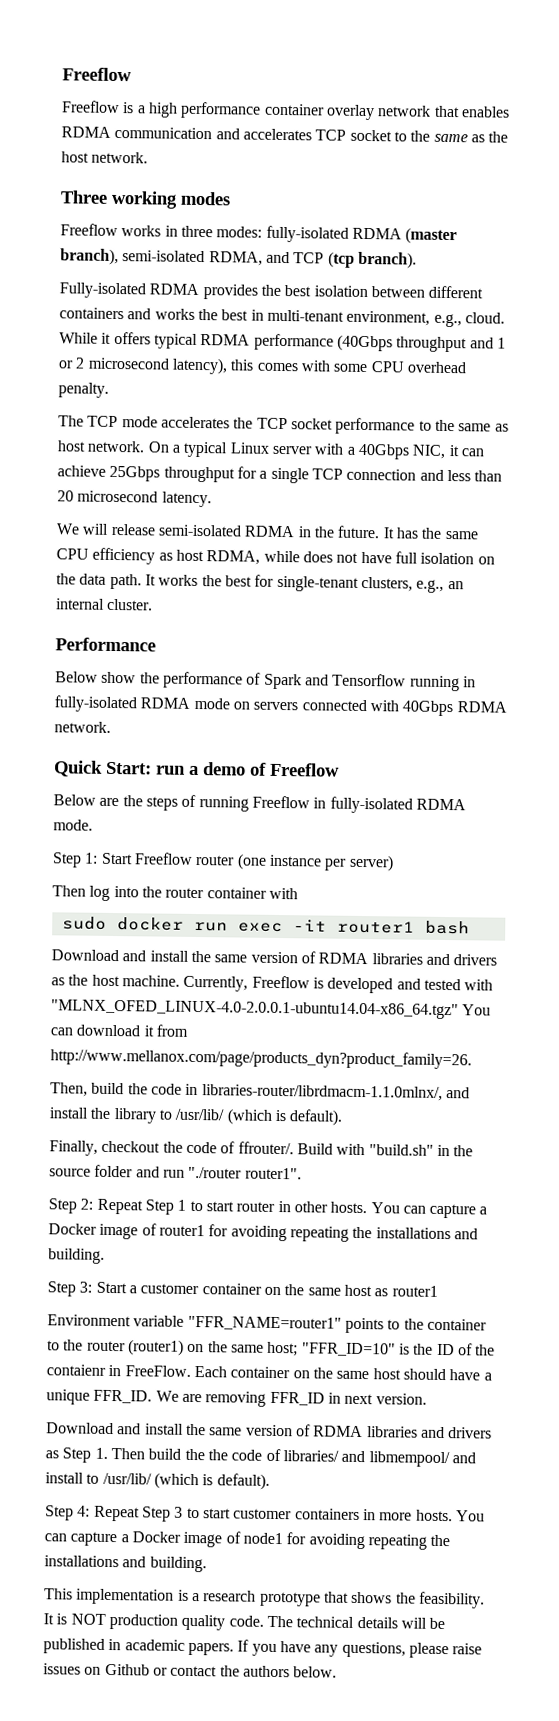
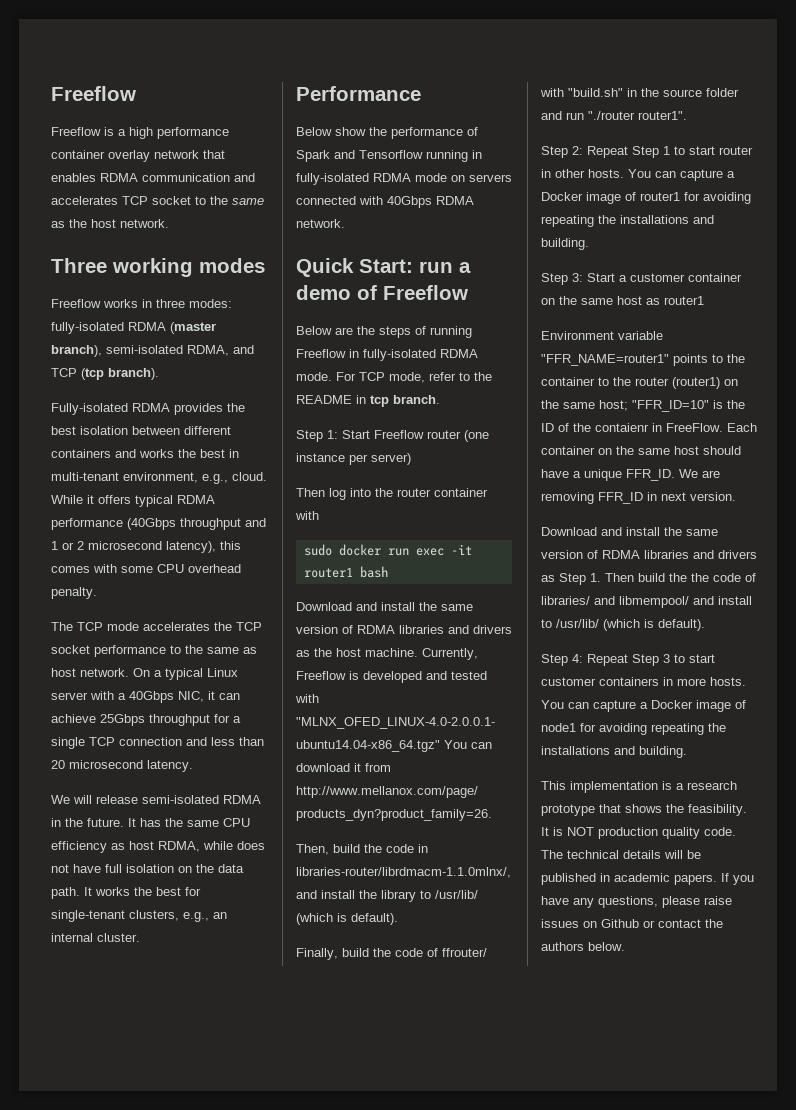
(93, 825) none -> [336,372,492,383] [296,395,440,407] For TCP mode, refer to the README in tcp branch.
[101,1140,333,1155] checkout the code of ffrouter/. Build -> [342,948,487,957] build the code of ffrouter/

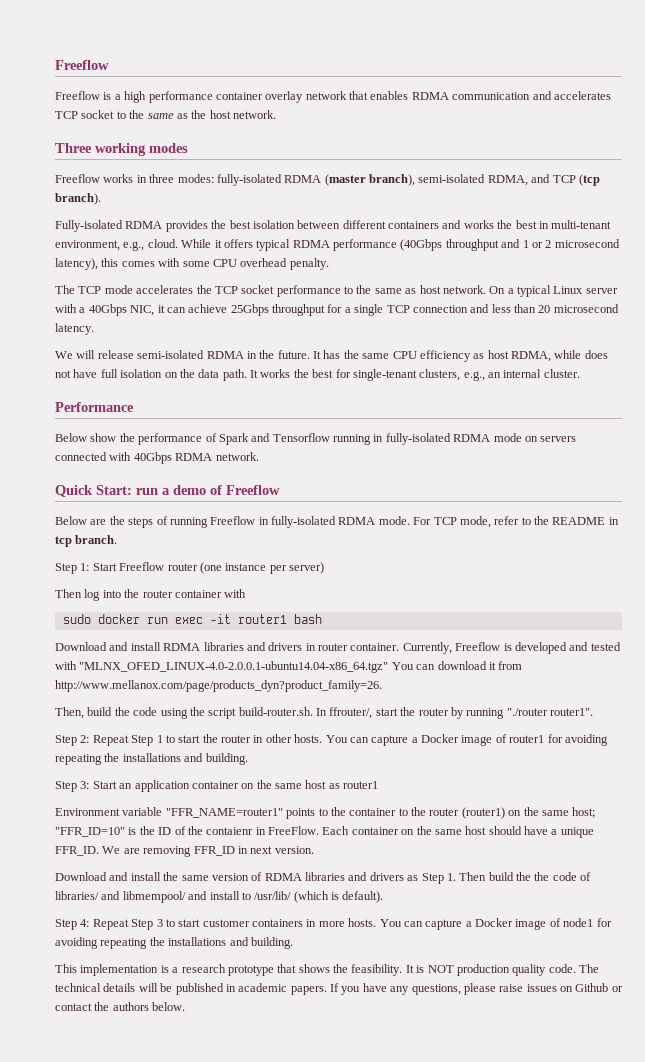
[419,602,473,611] [296,625,512,634] [296,648,418,657] the same version of RDMA libraries and drivers as the host machine. -> [163,642,400,651] RDMA libraries and drivers in router container.
[418,844,428,853] [296,867,511,878] [296,890,478,902] [296,913,398,925] [296,948,487,960] [540,88,739,97] [541,111,584,120] in libraries-router/librdmacm-1.1.0mlnx/, and install the library to /usr/lib/ (which is default). // Finally, build the code of ffrouter/ with "build.sh" in the source folder and run -> [160,707,505,719] using the script build-router.sh. In ffrouter/, start the router by running
(715, 150) none -> [202,734,218,743] the
[619,273,685,282] a customer -> [119,780,190,792] an application

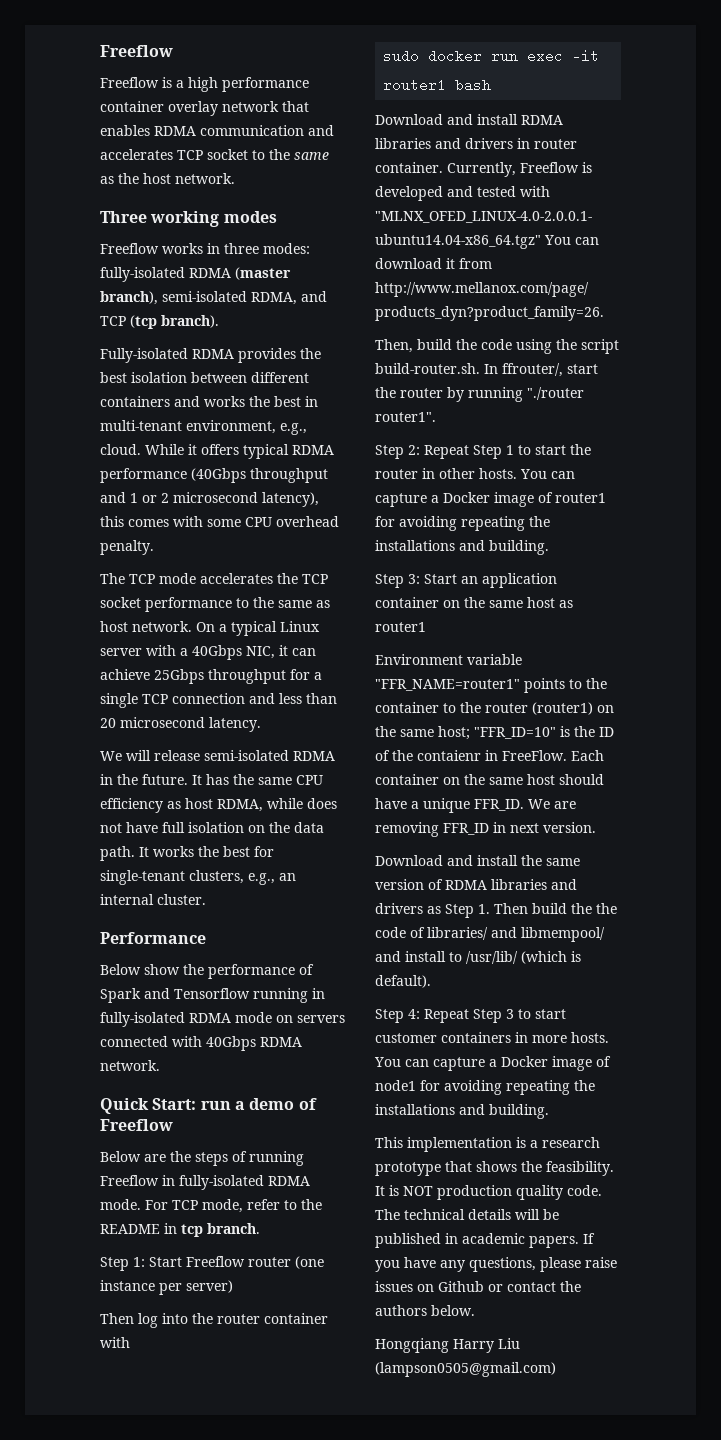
(186, 1006) none -> [375,1338,520,1353] [375,1362,556,1377] // Hongqiang Harry Liu (lampson0505@gmail.com)

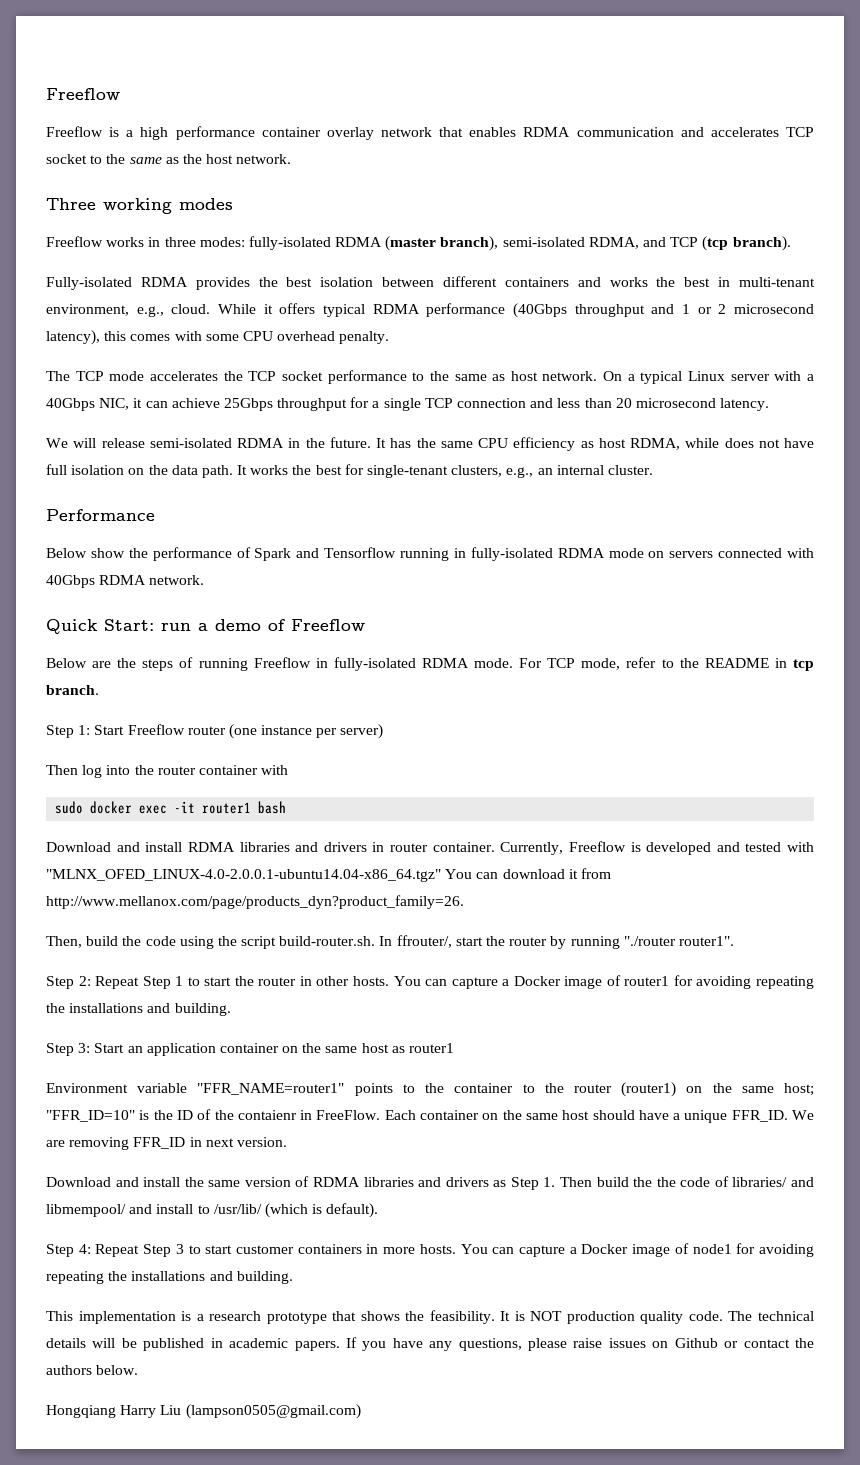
[491,54,519,61] run -> (133, 807) none

